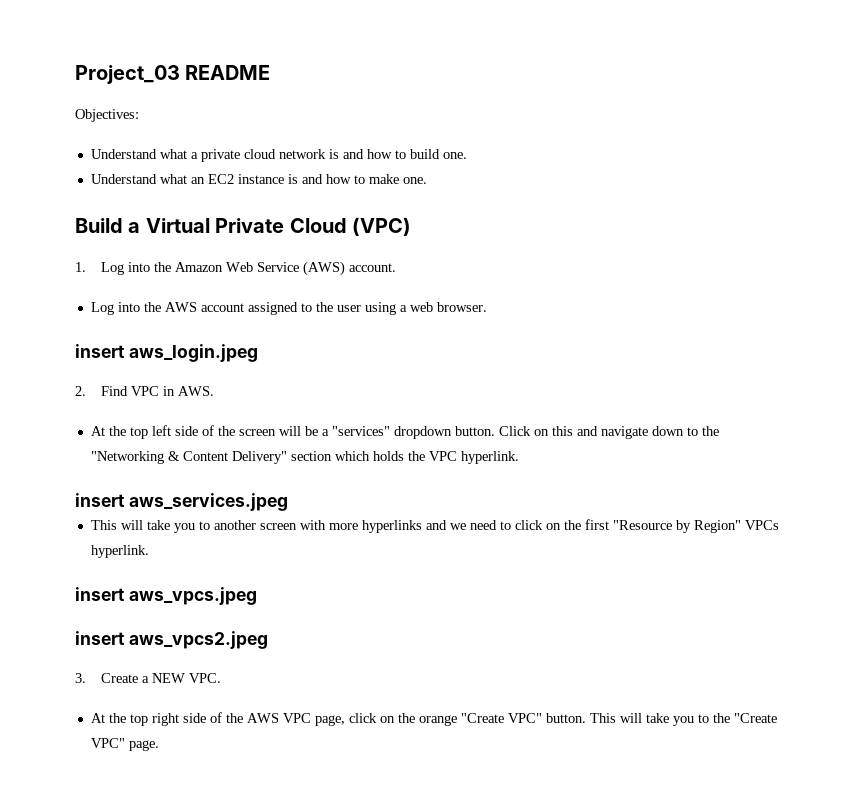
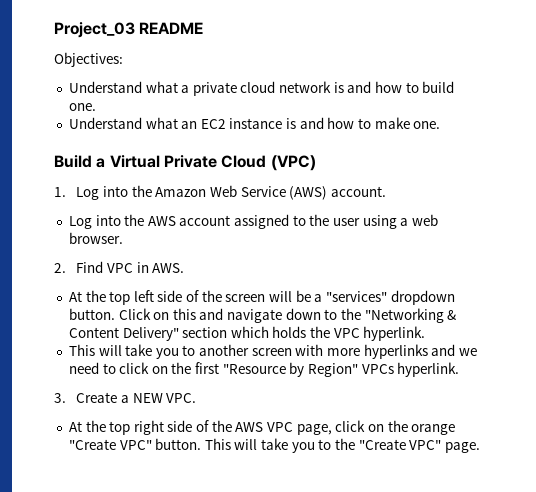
[75,344,258,362] // insert aws_login.jpeg -> (123, 238) none
[75,493,288,511] // insert aws_services.jpeg -> (426, 333) none
[75,587,257,605] [75,631,268,649] // insert aws_vpcs.jpeg // insert aws_vpcs2.jpeg -> (460, 369) none

